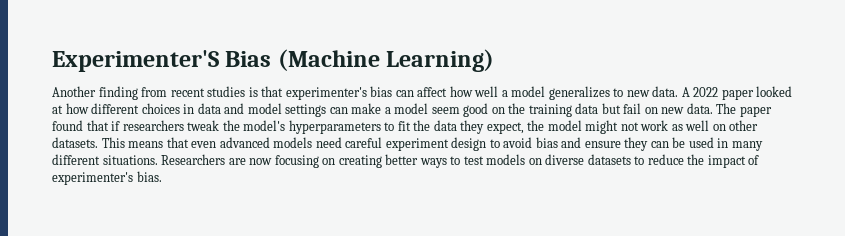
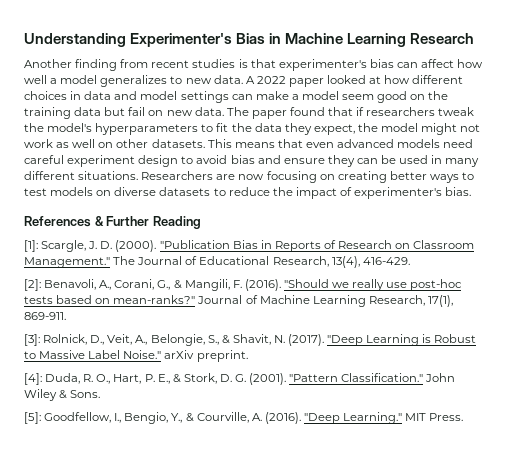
[52,49,495,72] Experimenter'S Bias (Machine Learning) -> [24,33,475,47] Understanding Experimenter's Bias in Machine Learning Research
(162, 176) none -> [24,216,201,229] [24,240,475,252] [24,256,410,268] [24,279,463,291] [24,295,453,307] [24,312,66,320] [24,334,477,346] [24,350,248,362] [24,373,456,385] [24,389,101,401] [24,412,464,424] // References & Further Reading // [1]: Scargle, J. D. (2000). "Publication Bias in Reports of Research on Classroom Management." The Journal of Educational Research, 13(4), 416-429. // [2]: Benavoli, A., Corani, G., & Mangili, F. (2016). "Should we really use post-hoc tests based on mean-ranks?" Journal of Machine Learning Research, 17(1), 869-911. // [3]: Rolnick, D., Veit, A., Belongie, S., & Shavit, N. (2017). "Deep Learning is Robust to Massive Label Noise." arXiv preprint. // [4]: Duda, R. O., Hart, P. E., & Stork, D. G. (2001). "Pattern Classification." John Wiley & Sons. // [5]: Goodfellow, I., Bengio, Y., & Courville, A. (2016). "Deep Learning." MIT Press.

